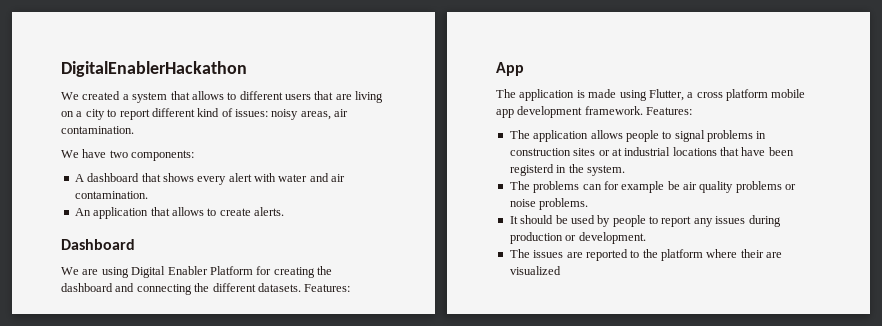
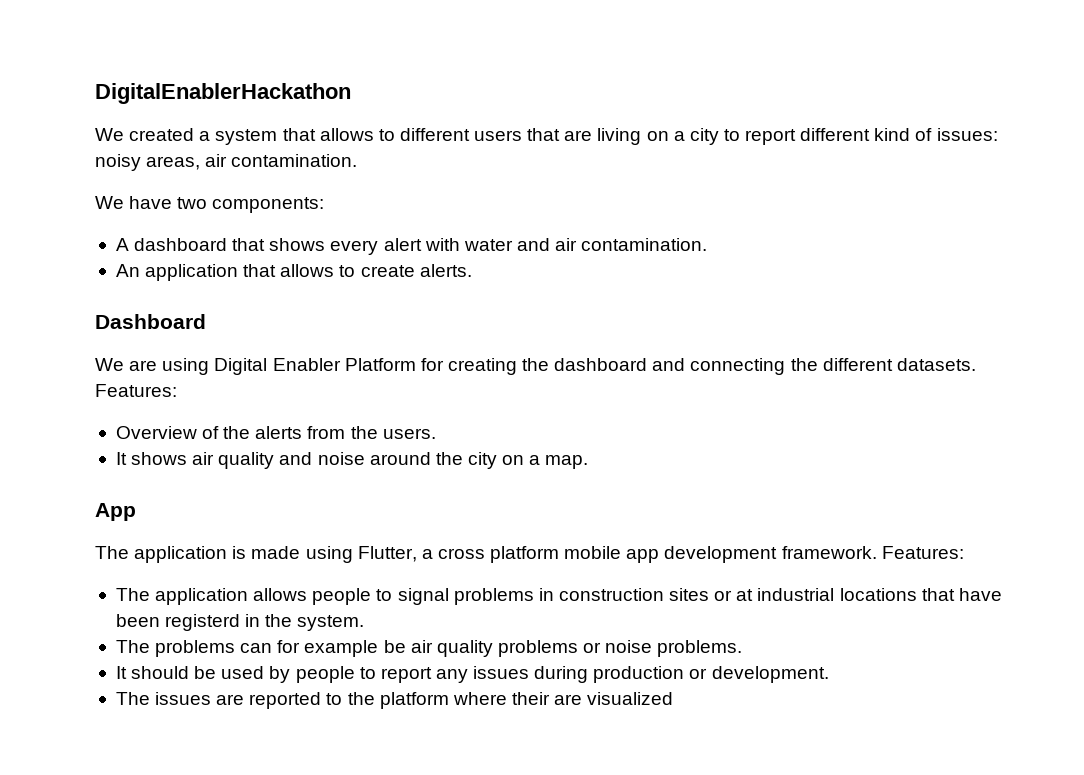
(351, 288) none -> [115,426,436,439] [115,452,589,469] // Overview of the alerts from the users. // It shows air quality and noise around the city on a map.

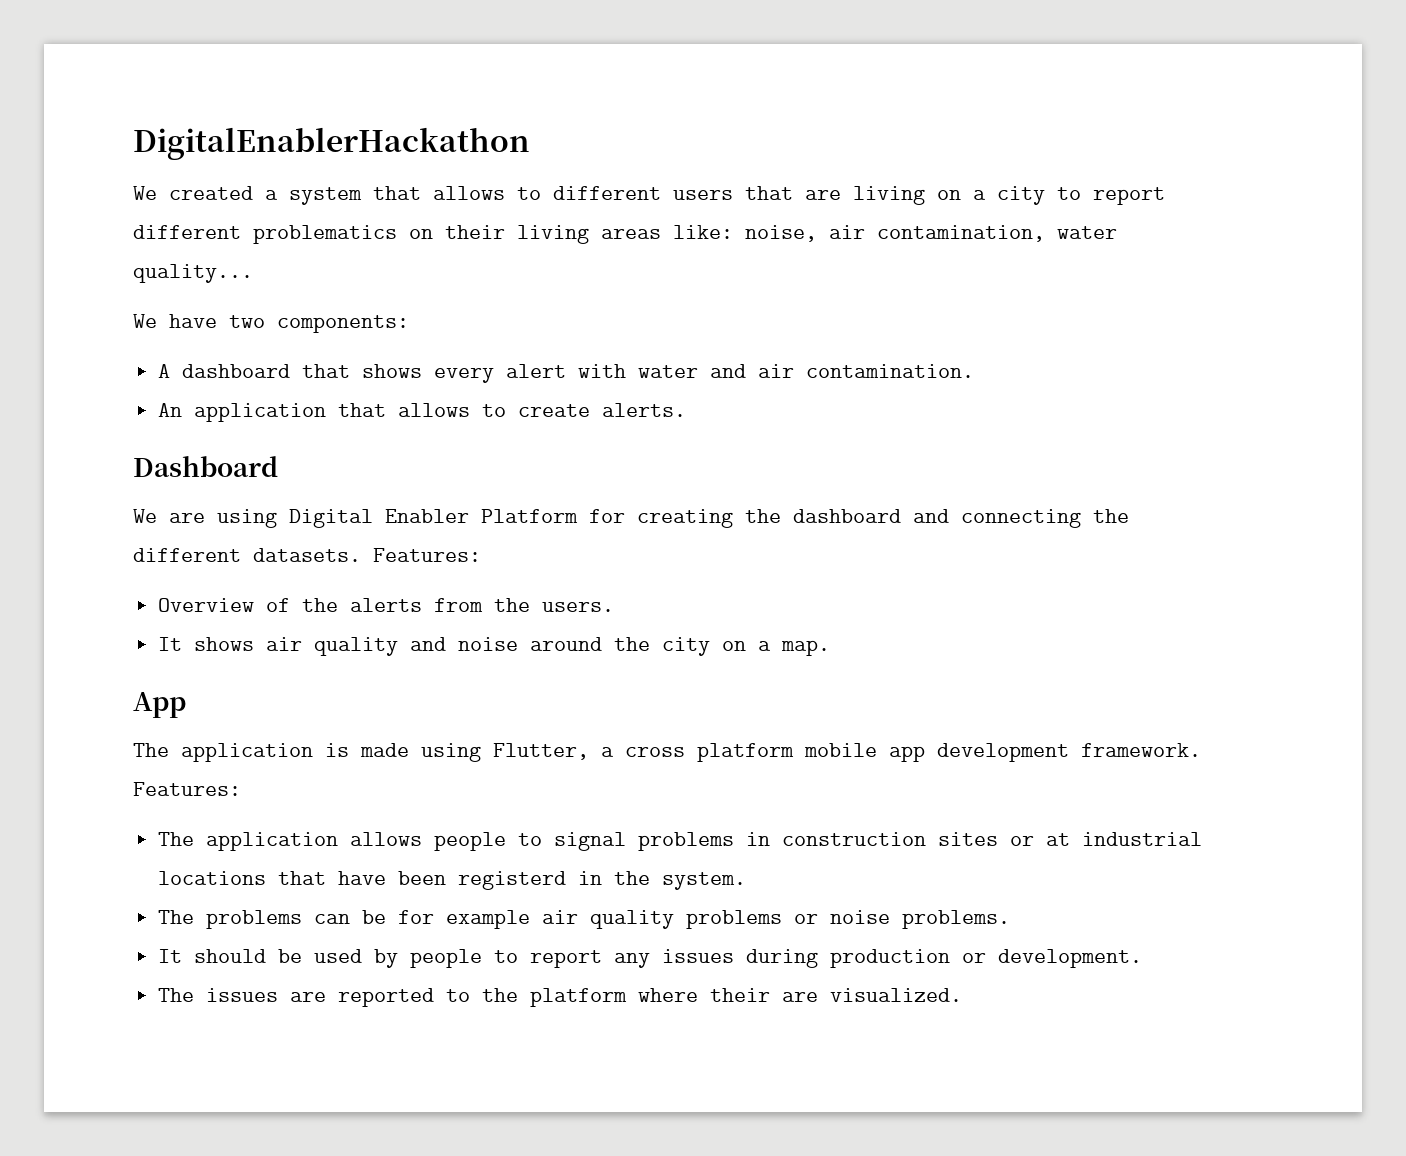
[874,128,998,141] [95,154,358,171] kind of issues: noisy areas, air contamination. -> [253,225,1117,244] [133,264,253,283] problematics on their living areas like: noise, air contamination, water quality...
(273, 648) none -> [362,910,387,924] be
[383,640,406,653] be -> (531, 919) none
[587,692,674,705] visualized -> [830,988,963,1002] visualized.

